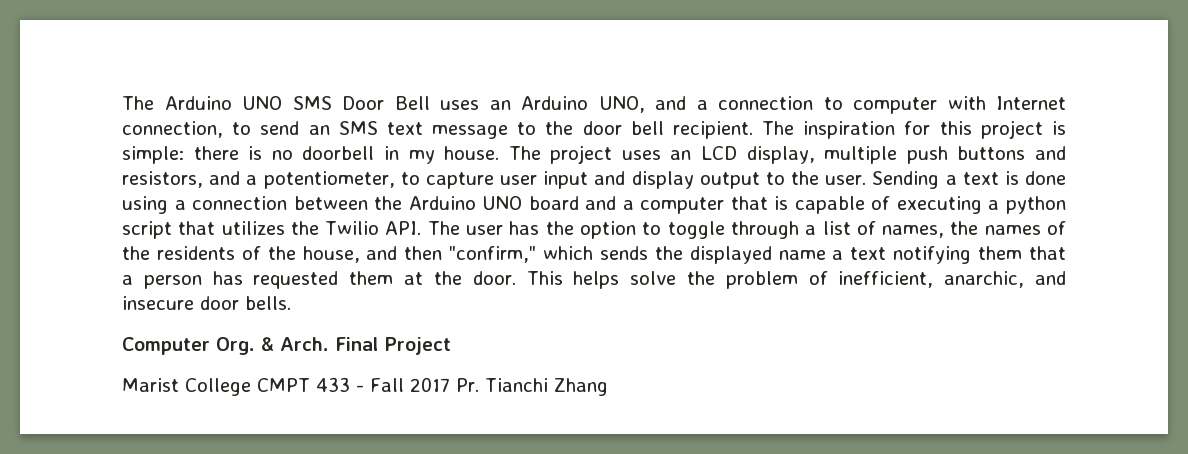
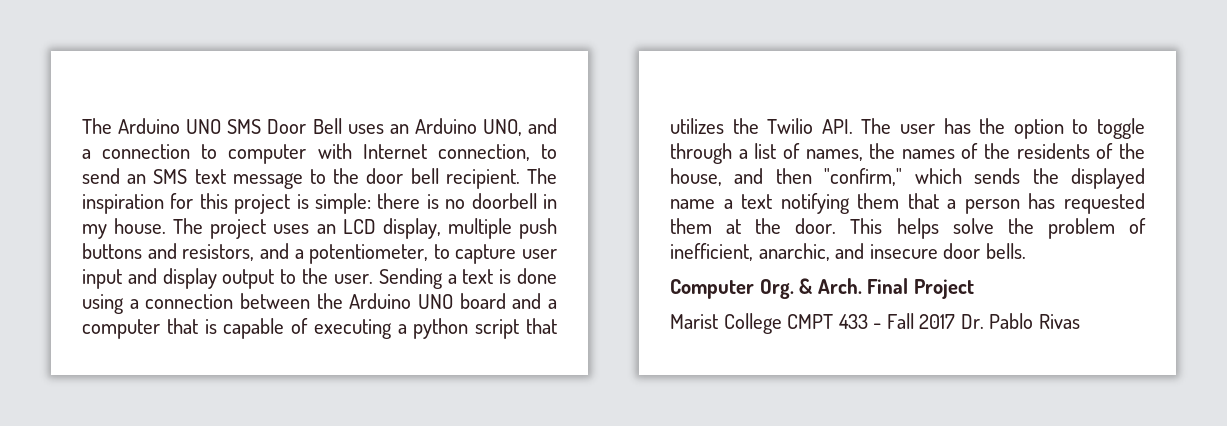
[455,378,608,396] Pr. Tianchi Zhang -> [960,313,1080,329] Dr. Pablo Rivas

